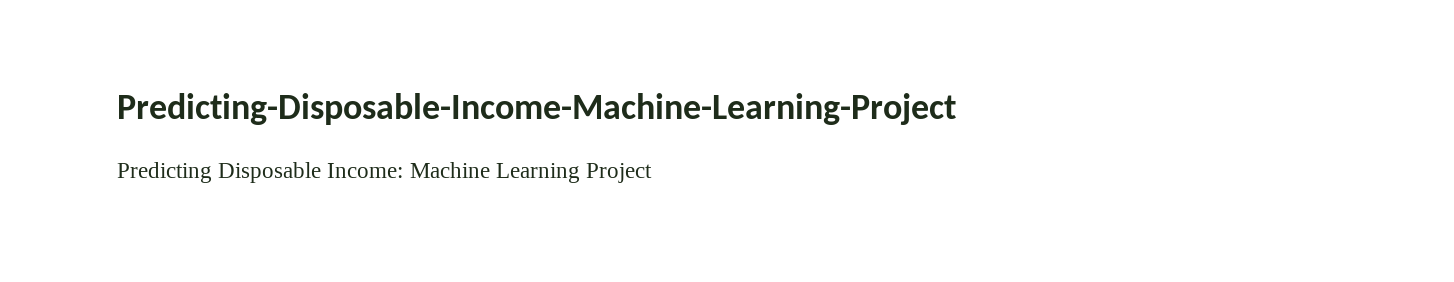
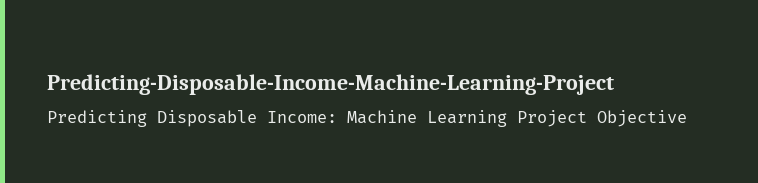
(653, 173) none -> [597,110,687,127] Objective

